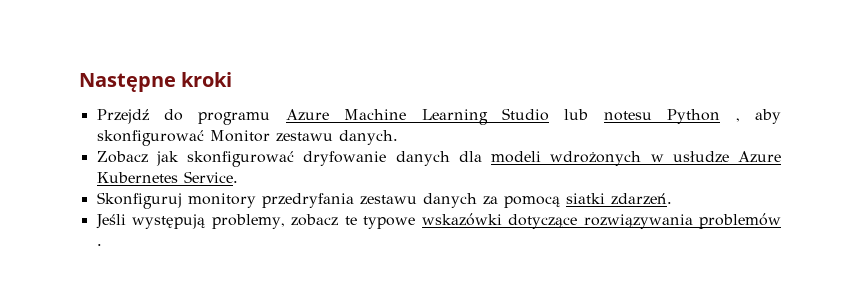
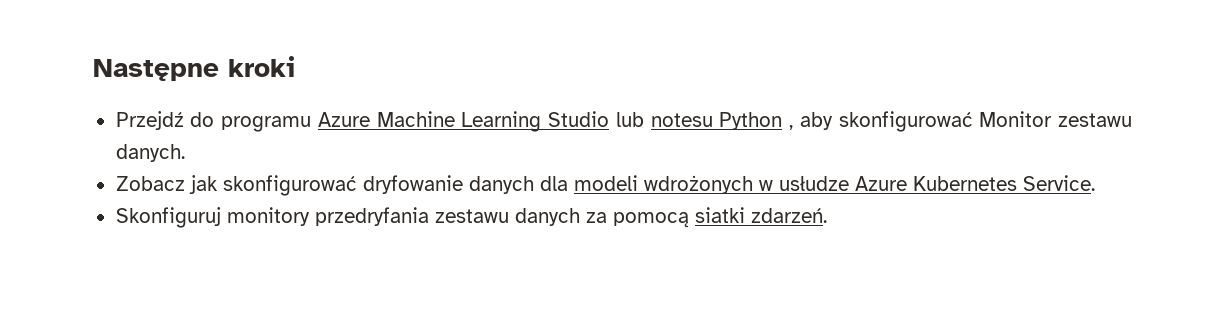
[95,213,782,229] [96,243,102,246] // Jeśli występują problemy, zobacz te typowe wskazówki dotyczące rozwiązywania problemów . -> (827, 215) none

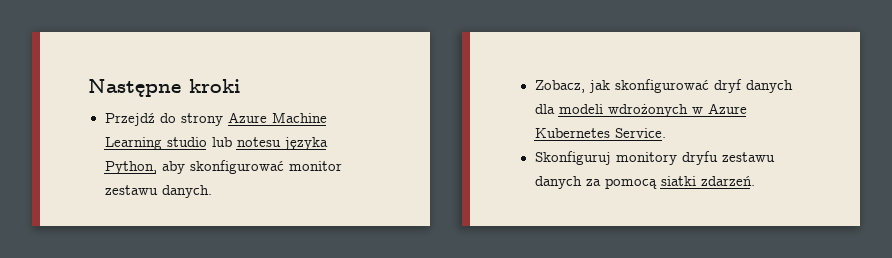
[221,116,312,132] programu -> [180,113,223,126] strony
[548,111,610,127] Studio -> [166,137,207,147] studio
[719,112,794,130] Python , -> [283,137,328,150] [104,161,157,174] języka Python,
[979,111,1053,127] Monitor -> [288,161,342,171] monitor
[115,176,185,191] Zobacz -> [534,80,585,93] Zobacz,
[362,175,463,194] dryfowanie -> [713,79,742,93] dryf
[778,176,849,191] usłudze -> (703, 110) none
[314,207,429,226] przedryfania -> [681,151,718,165] dryfu

